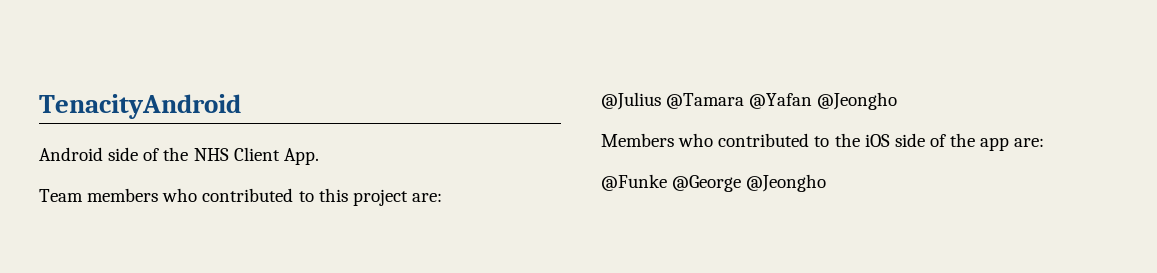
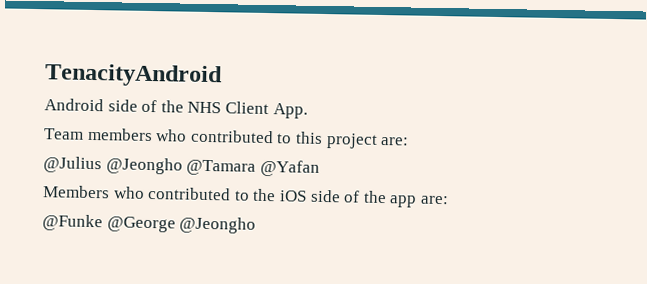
(661, 101) none -> [105,157,183,175] @Jeongho
[817,92,898,110] @Jeongho -> (320, 168) none

